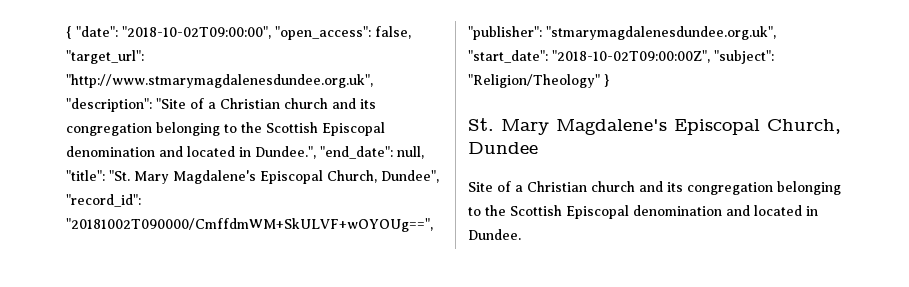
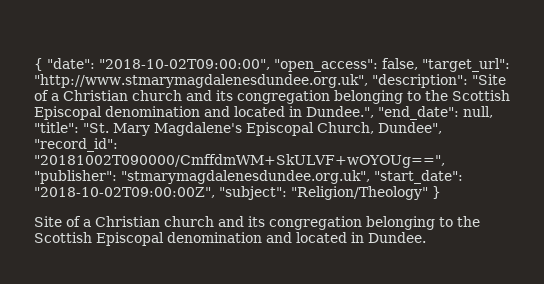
[468,118,841,135] [468,142,538,154] // St. Mary Magdalene's Episcopal Church, Dundee -> (441, 192) none

